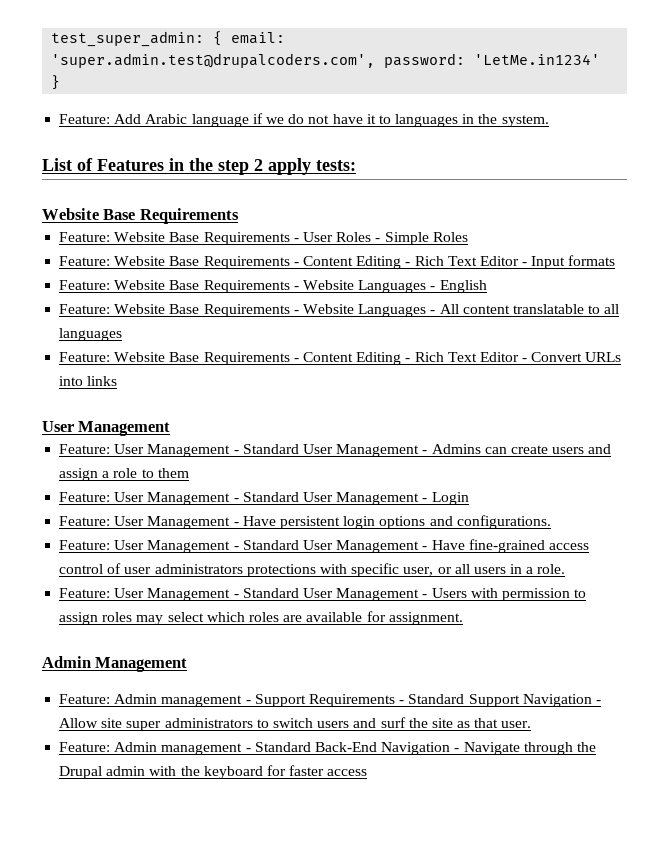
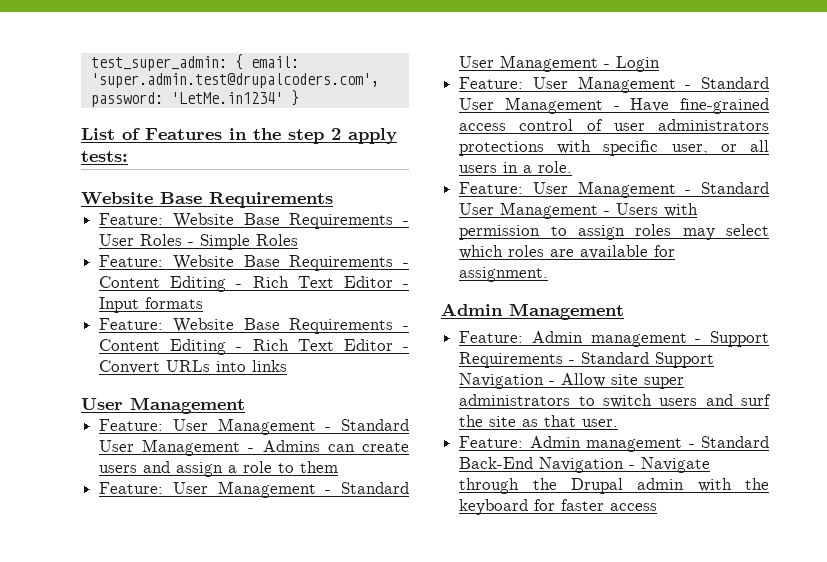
[59,113,549,127] // Feature: Add Arabic language if we do not have it to languages in the system. -> (299, 98) none
[59,280,487,293] [59,304,620,317] [59,328,123,341] // Feature: Website Base Requirements - Website Languages - English // Feature: Website Base Requirements - Website Languages - All content translatable to all languages -> (204, 303) none
[59,515,551,529] // Feature: User Management - Have persistent login options and configurations. -> (661, 64) none

